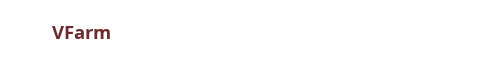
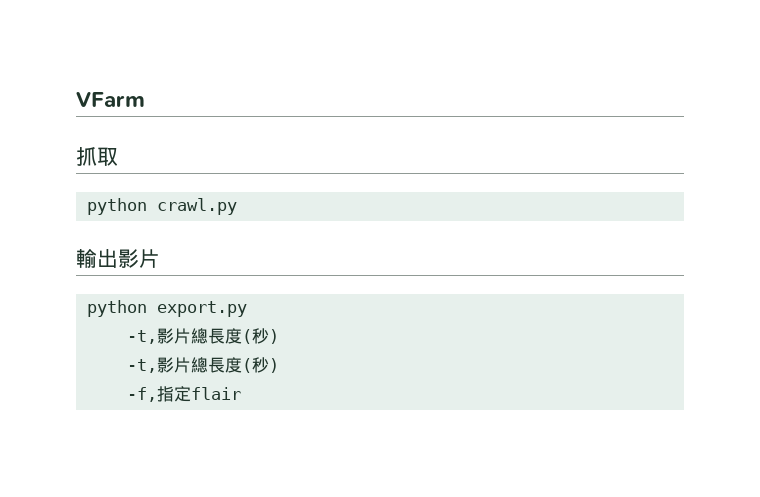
(111, 32) none -> [76,147,118,166] [86,198,237,215] [76,249,160,268] [86,300,247,317] [126,328,279,344] [126,357,279,373] [126,386,241,402] // 抓取 // python crawl.py // 輸出影片 // python export.py // -t,影片總長度(秒) // -t,影片總長度(秒) // -f,指定flair

